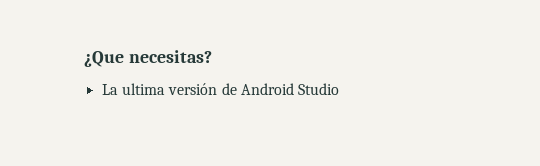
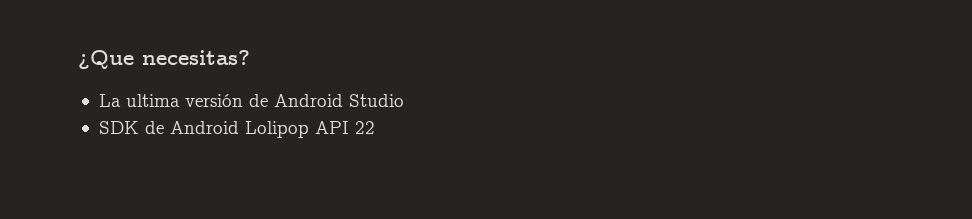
(340, 89) none -> [98,121,375,138] // SDK de Android Lolipop API 22

